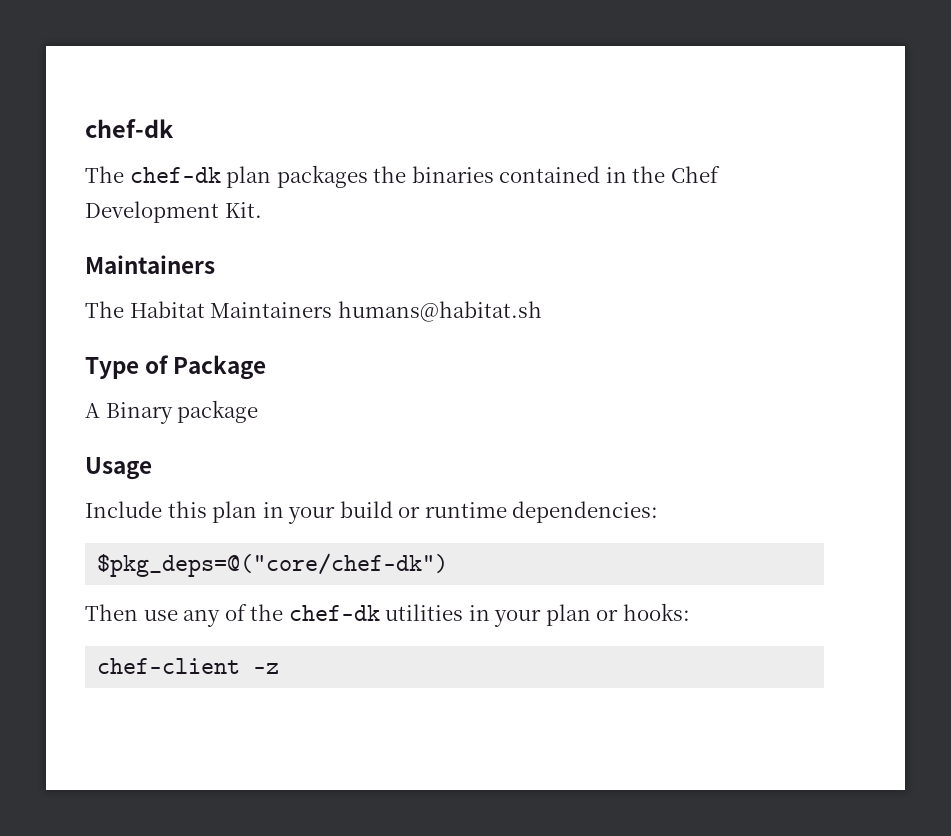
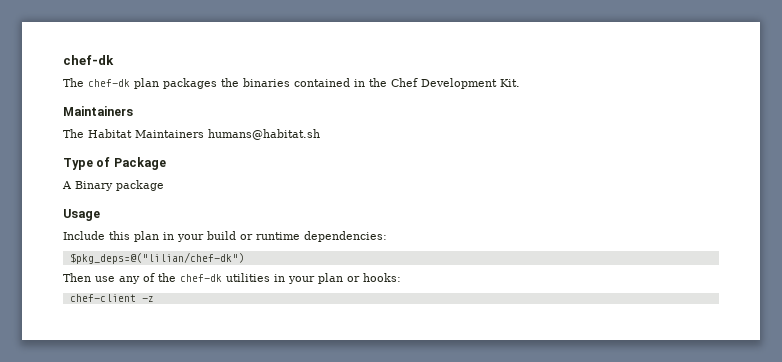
[97,553,449,577] $pkg_deps=@("core/chef-dk") -> [69,252,244,264] $pkg_deps=@("lilian/chef-dk")

